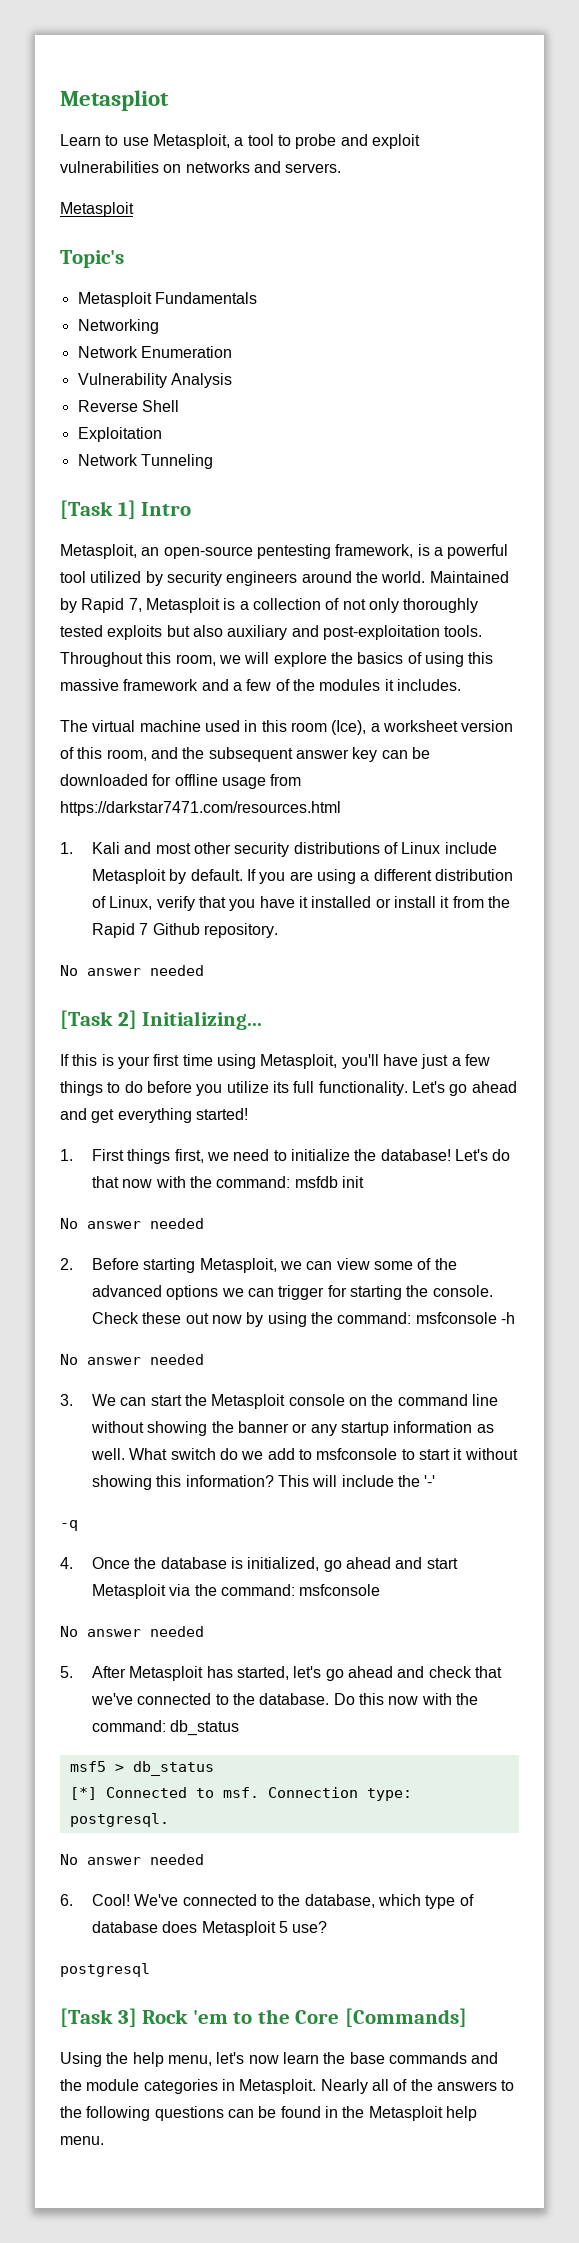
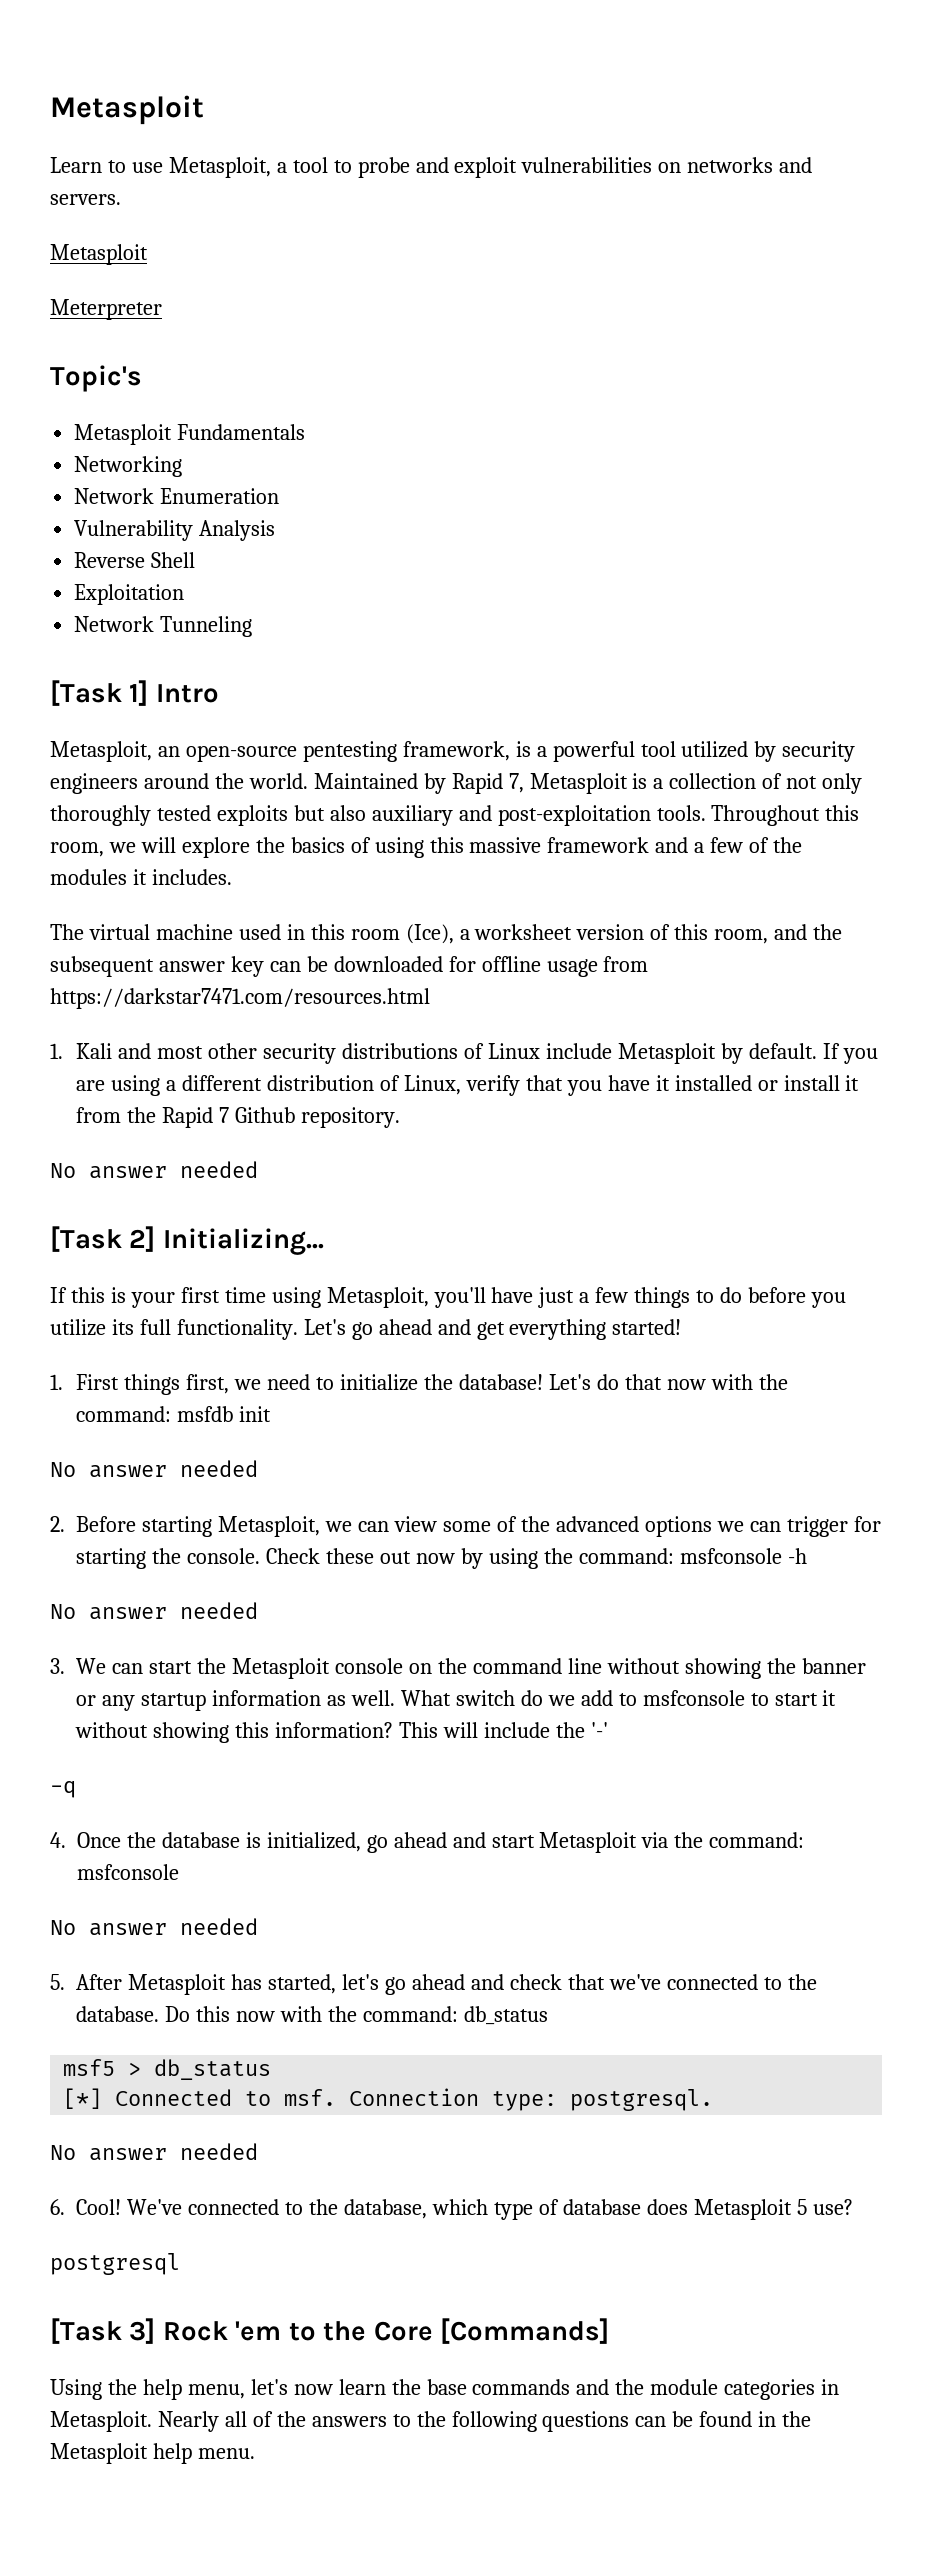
[60,90,169,111] Metaspliot -> [50,95,204,125] Metasploit
(134, 209) none -> [50,299,162,320] // Meterpreter

